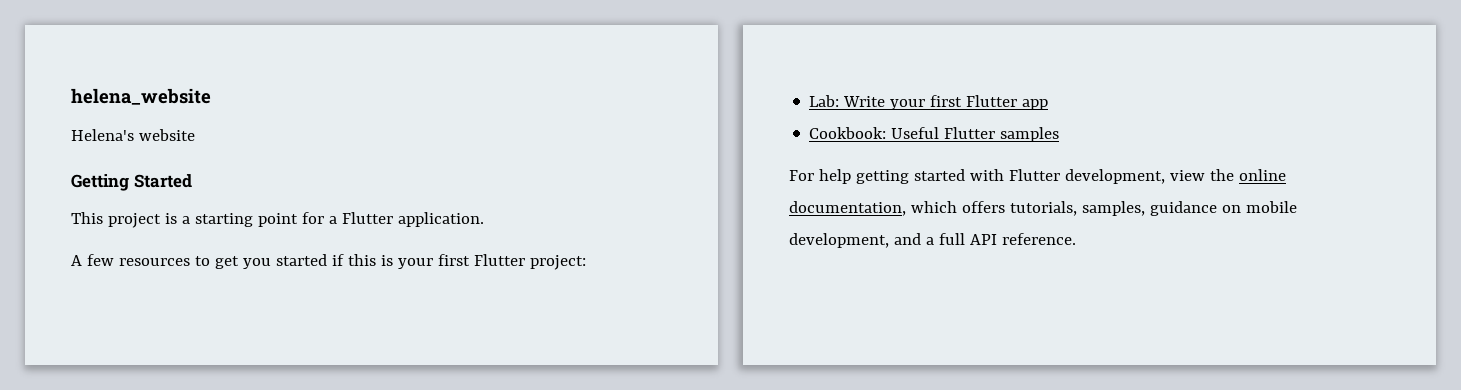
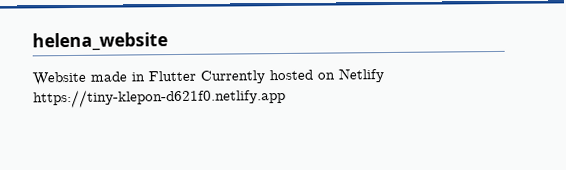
[71,129,195,141] [71,174,192,191] [71,212,484,228] [71,254,586,270] [809,95,1049,110] [809,127,1060,142] [789,169,1286,184] [789,201,1297,216] [789,233,1076,248] Helena's website // Getting Started // This project is a starting point for a Flutter application. // A few resources to get you started if this is your first Flutter project: // Lab: Write your first Flutter app // Cookbook: Useful Flutter samples // For help getting started with Flutter development, view the online documentation, which offers tutorials, samples, guidance on mobile development, and a full API reference. -> [32,68,384,86] [33,87,286,109] Website made in Flutter Currently hosted on Netlify https://tiny-klepon-d621f0.netlify.app

